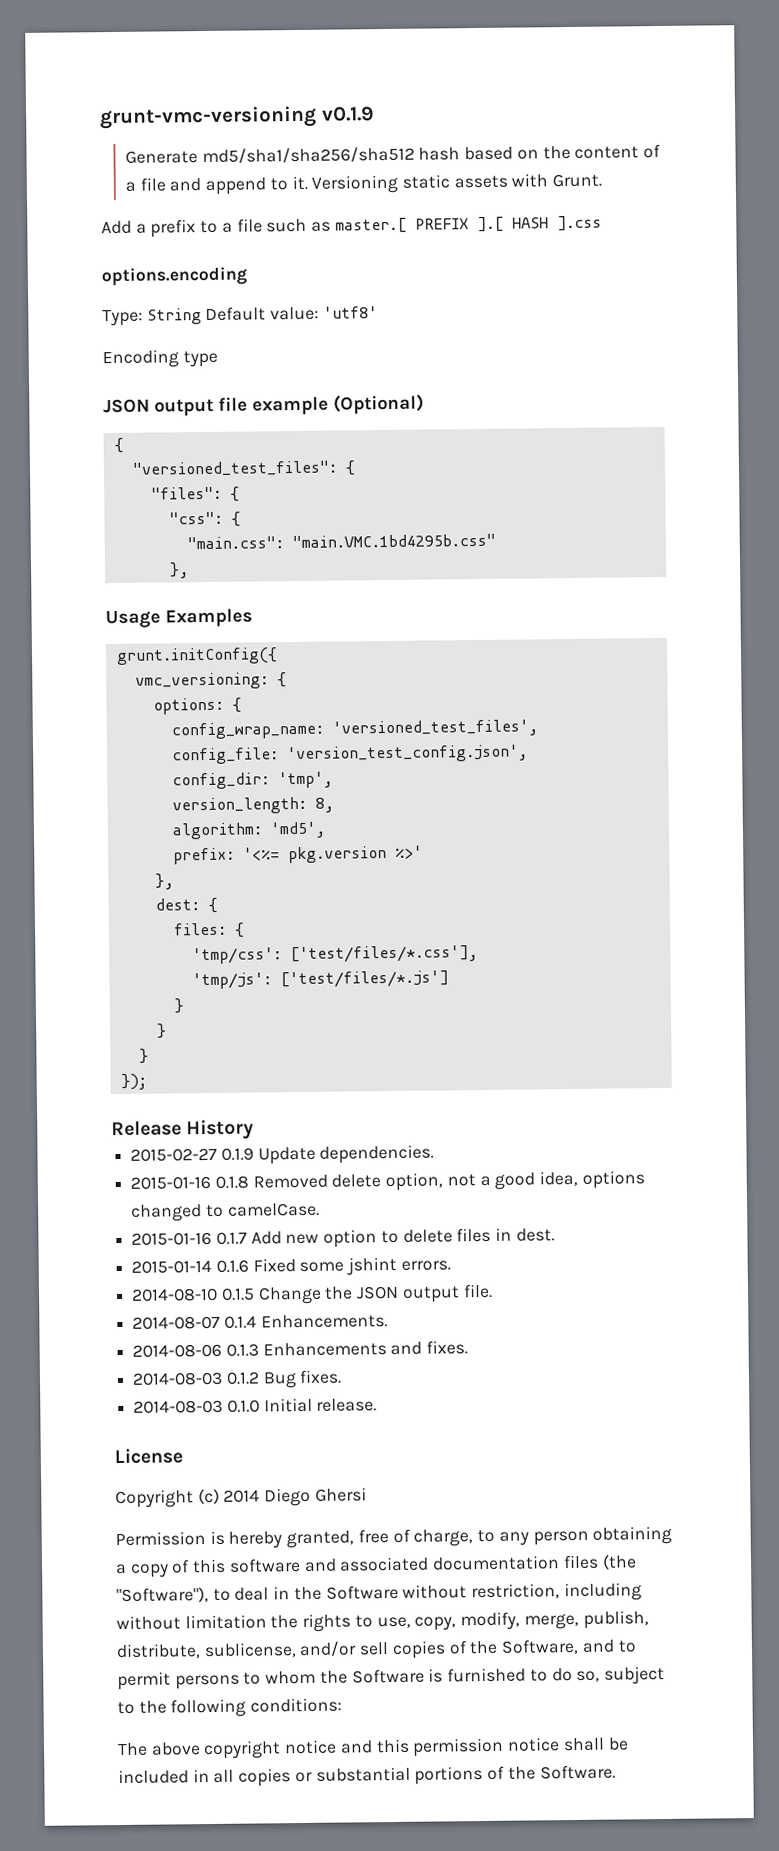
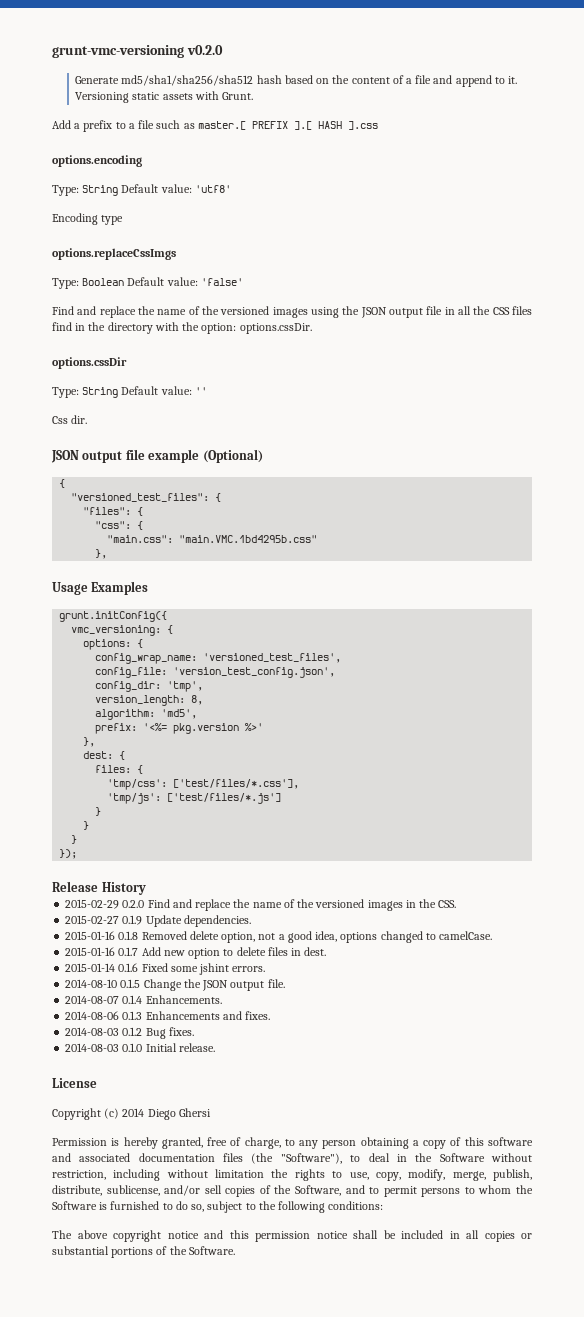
[320,106,375,122] v0.1.9 -> [186,45,223,55] v0.2.0
(218, 359) none -> [52,248,176,260] [52,277,243,289] [52,306,532,318] [52,322,312,334] [52,357,127,369] [52,386,207,398] [52,415,88,424] // options.replaceCssImgs // Type: Boolean Default value: 'false' // Find and replace the name of the versioned images using the JSON output file in all the CSS files find in the directory with the option: options.cssDir. // options.cssDir // Type: String Default value: '' // Css dir.
(255, 1129) none -> [65,899,457,911] // 2015-02-29 0.2.0 Find and replace the name of the versioned images in the CSS.

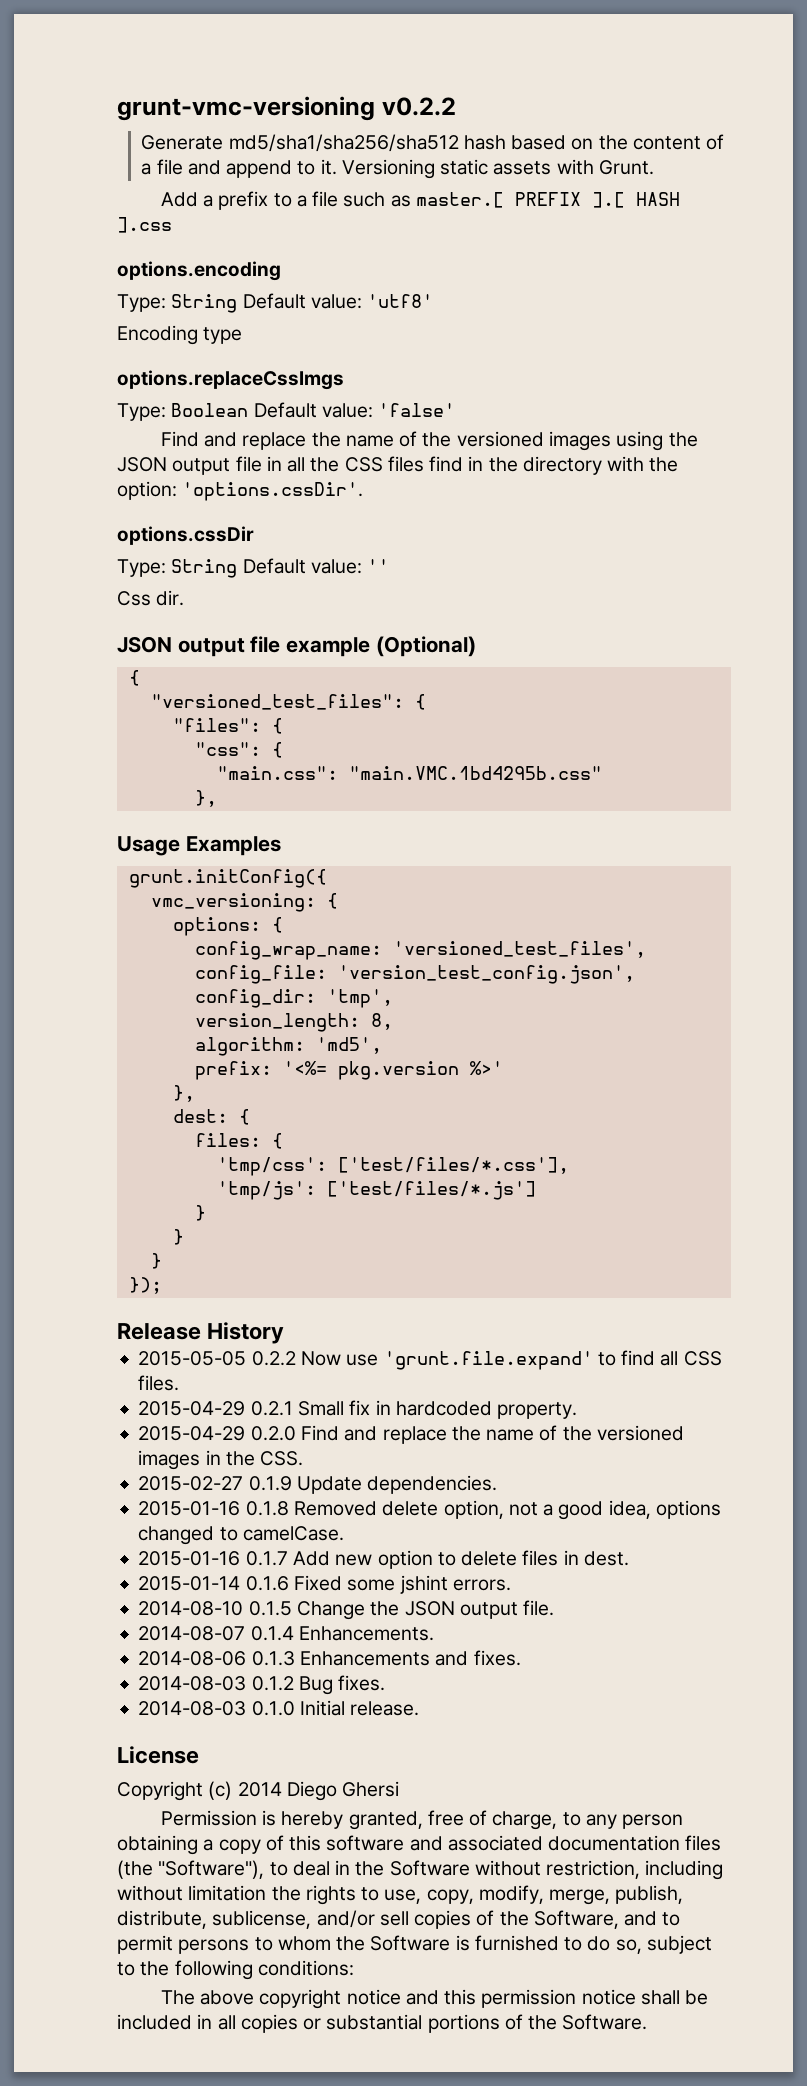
[186,45,223,55] v0.2.0 -> [381,97,456,116] v0.2.2
[239,323,312,334] options.cssDir. -> [182,482,364,501] 'options.cssDir'.
[65,899,120,909] 2015-02-29 -> [138,1350,722,1370] [138,1375,180,1391] [138,1400,578,1419] [138,1426,246,1441] 2015-05-05 0.2.2 Now use 'grunt.file.expand' to find all CSS files. // 2015-04-29 0.2.1 Small fix in hardcoded property. // 2015-04-29

